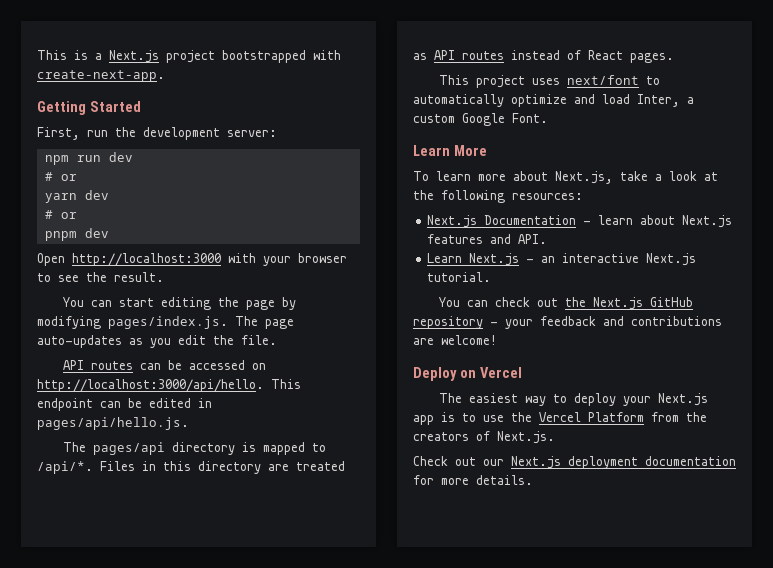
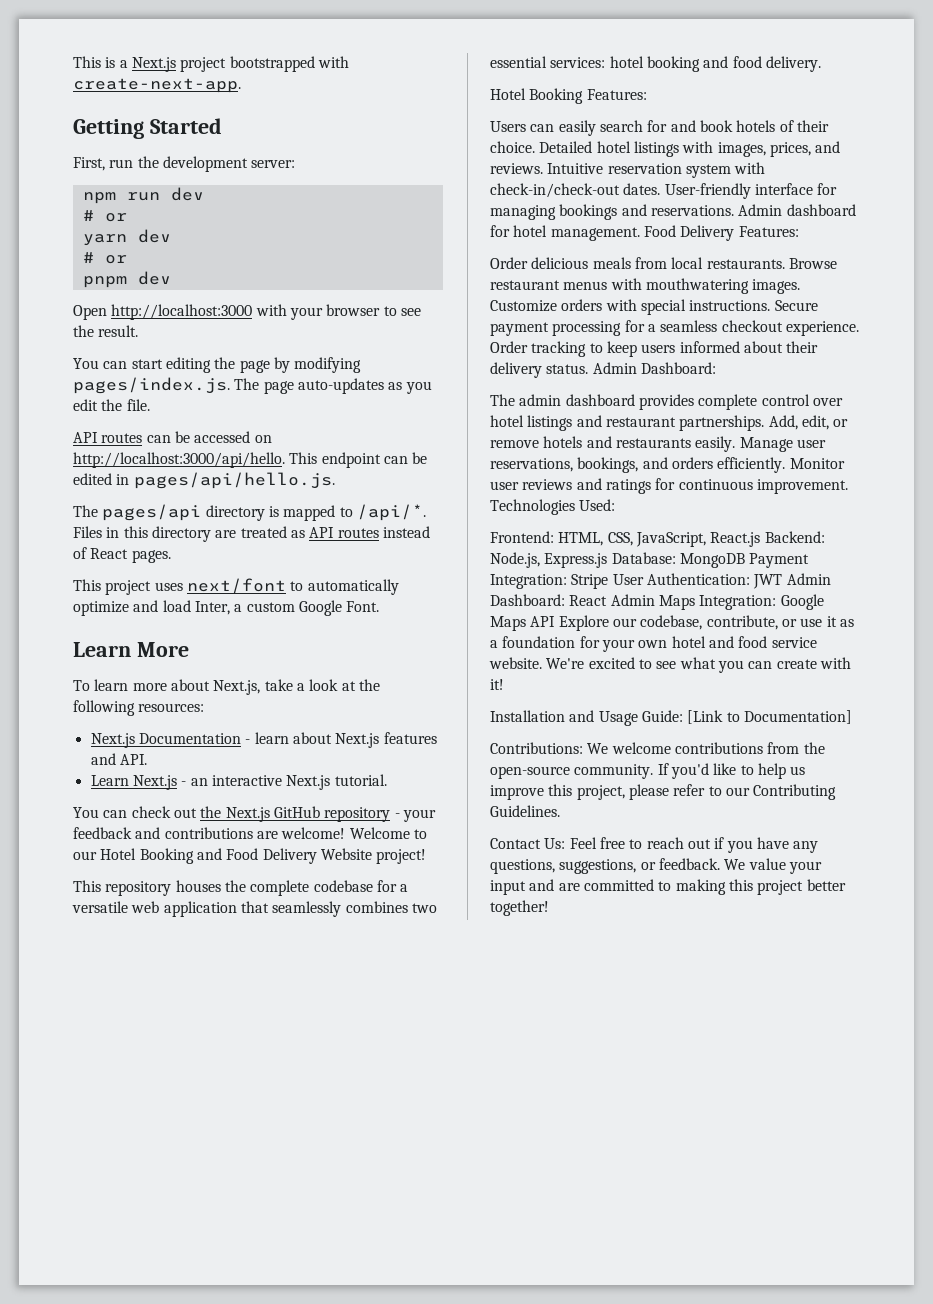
[413,367,522,381] [439,393,709,406] [413,412,707,425] [413,431,555,444] [413,456,736,469] [413,475,533,485] // Deploy on Vercel // The easiest way to deploy your Next.js app is to use the Vercel Platform from the creators of Next.js. // Check out our Next.js deployment documentation for more details. -> [349,827,427,839] [73,848,427,864] [73,880,409,896] [72,901,437,917] [490,56,821,72] [490,88,647,104] [490,120,829,136] [490,141,841,157] [490,162,766,178] [490,183,838,199] [490,204,856,220] [490,225,799,241] [490,257,837,269] [490,278,801,294] [490,299,818,315] [490,320,859,336] [490,341,819,357] [490,362,716,378] [490,394,843,410] [490,415,849,431] [490,436,826,452] [490,457,845,473] [490,478,848,494] [490,499,616,515] [490,531,825,547] [490,552,810,568] [490,573,831,589] [490,594,824,610] [490,615,854,631] [490,636,817,652] [489,657,851,673] [490,679,504,690] [490,710,852,726] [490,742,825,754] [490,763,806,779] [490,784,837,800] [490,805,560,817] [490,837,819,853] [490,858,822,874] [490,879,846,895] [490,900,549,916] Welcome to our Hotel Booking and Food Delivery Website project! // This repository houses the complete codebase for a versatile web application that seamlessly combines two essential services: hotel booking and food delivery. // Hotel Booking Features: // Users can easily search for and book hotels of their choice. Detailed hotel listings with images, prices, and reviews. Intuitive reservation system with check-in/check-out dates. User-friendly interface for managing bookings and reservations. Admin dashboard for hotel management. Food Delivery Features: // Order delicious meals from local restaurants. Browse restaurant menus with mouthwatering images. Customize orders with special instructions. Secure payment processing for a seamless checkout experience. Order tracking to keep users informed about their delivery status. Admin Dashboard: // The admin dashboard provides complete control over hotel listings and restaurant partnerships. Add, edit, or remove hotels and restaurants easily. Manage user reservations, bookings, and orders efficiently. Monitor user reviews and ratings for continuous improvement. Technologies Used: // Frontend: HTML, CSS, JavaScript, React.js Backend: Node.js, Express.js Database: MongoDB Payment Integration: Stripe User Authentication: JWT Admin Dashboard: React Admin Maps Integration: Google Maps API Explore our codebase, contribute, or use it as a foundation for your own hotel and food service website. We're excited to see what you can create with it! // Installation and Usage Guide: [Link to Documentation] // Contributions: We welcome contributions from the open-source community. If you'd like to help us improve this project, please refer to our Contributing Guidelines. // Contact Us: Feel free to reach out if you have any questions, suggestions, or feedback. We value your input and are committed to making this project better together!

